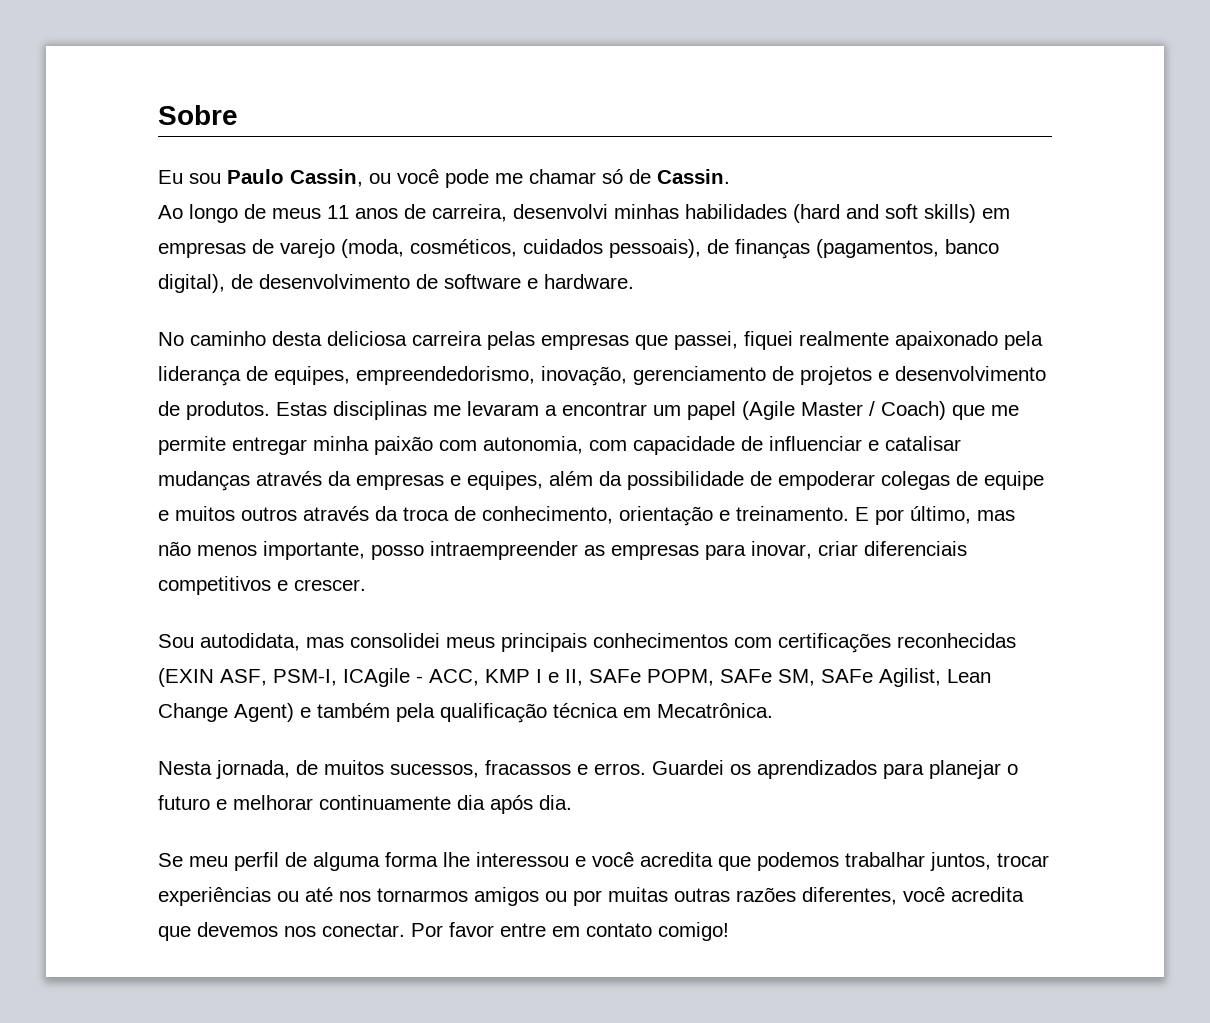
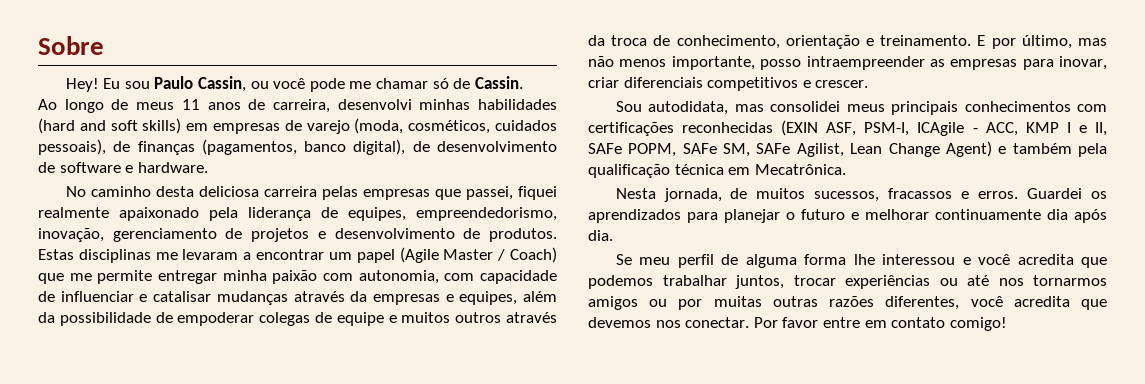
(238, 115) none -> [65,78,99,92] Hey!

